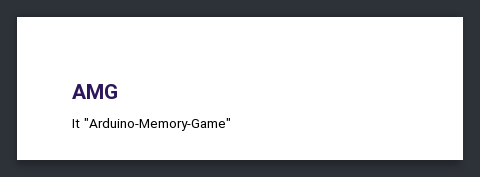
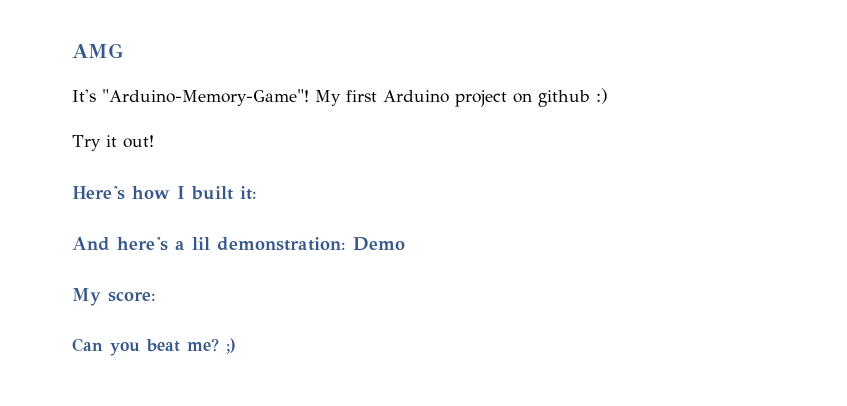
[72,118,231,131] It "Arduino-Memory-Game" -> [72,88,608,107] [72,135,154,151] [72,186,257,200] [72,237,405,251] [72,288,156,306] [72,338,236,356] It's "Arduino-Memory-Game"! My first Arduino project on github :) // Try it out! // Here's how I built it: // And here's a lil demonstration: Demo // My score: // Can you beat me? ;)

